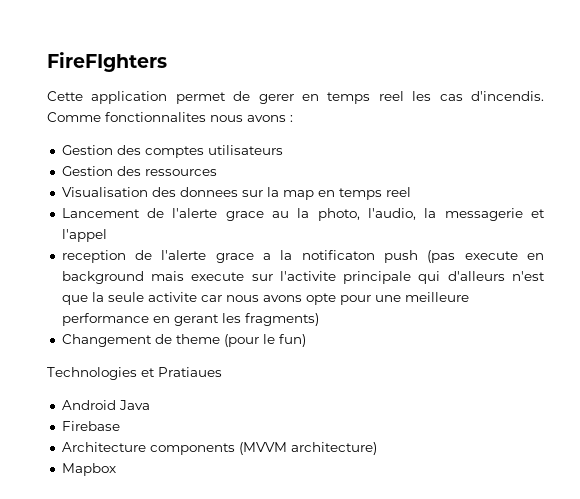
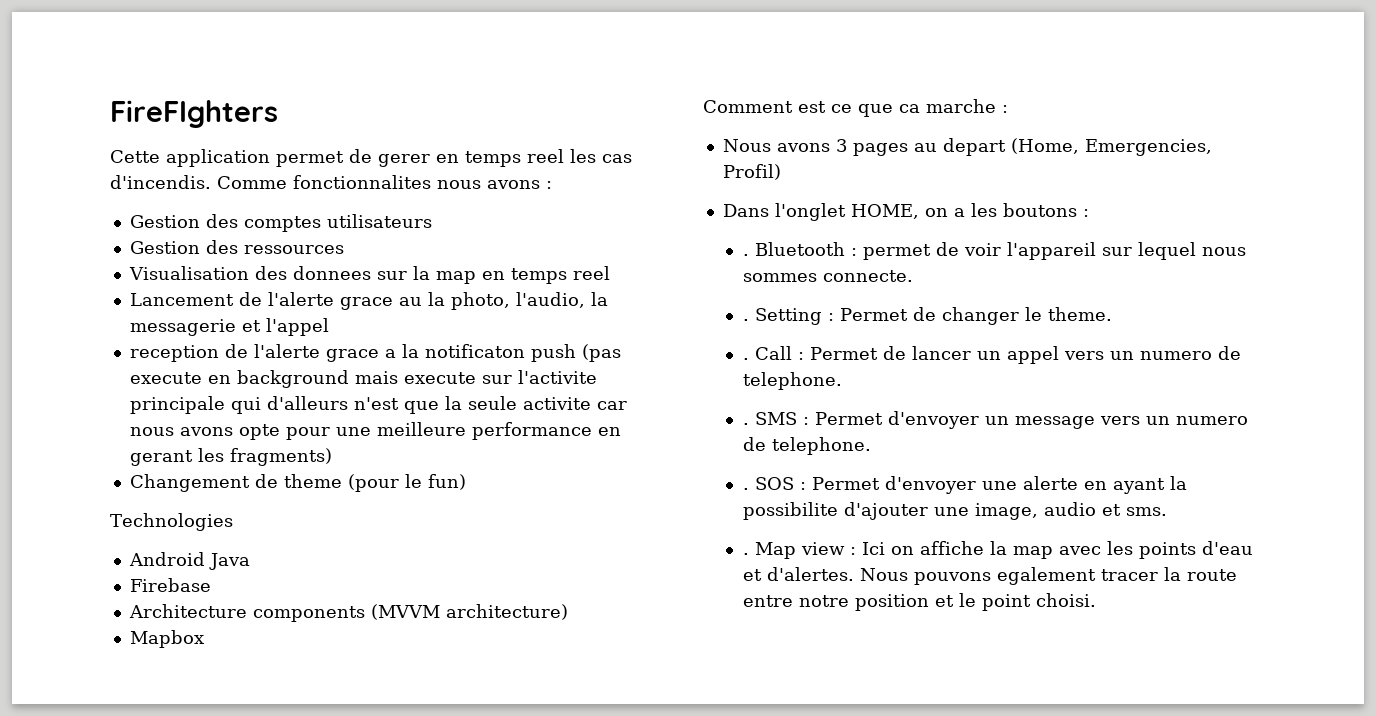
[141,367,222,377] et Pratiaues -> (233, 522) none
(116, 469) none -> [703,99,1008,117] [722,138,1212,156] [722,164,781,180] [722,203,1089,221] [742,242,1246,260] [742,270,913,282] [742,307,1112,325] [742,346,1241,364] [742,372,842,390] [742,411,1248,429] [742,437,871,455] [742,476,1187,494] [742,502,1167,520] [742,541,1253,559] [742,567,1237,585] [742,593,1096,611] // Comment est ce que ca marche : // Nous avons 3 pages au depart (Home, Emergencies, Profil) // Dans l'onglet HOME, on a les boutons : // . Bluetooth : permet de voir l'appareil sur lequel nous sommes connecte. // . Setting : Permet de changer le theme. // . Call : Permet de lancer un appel vers un numero de telephone. // . SMS : Permet d'envoyer un message vers un numero de telephone. // . SOS : Permet d'envoyer une alerte en ayant la possibilite d'ajouter une image, audio et sms. // . Map view : Ici on affiche la map avec les points d'eau et d'alertes. Nous pouvons egalement tracer la route entre notre position et le point choisi.

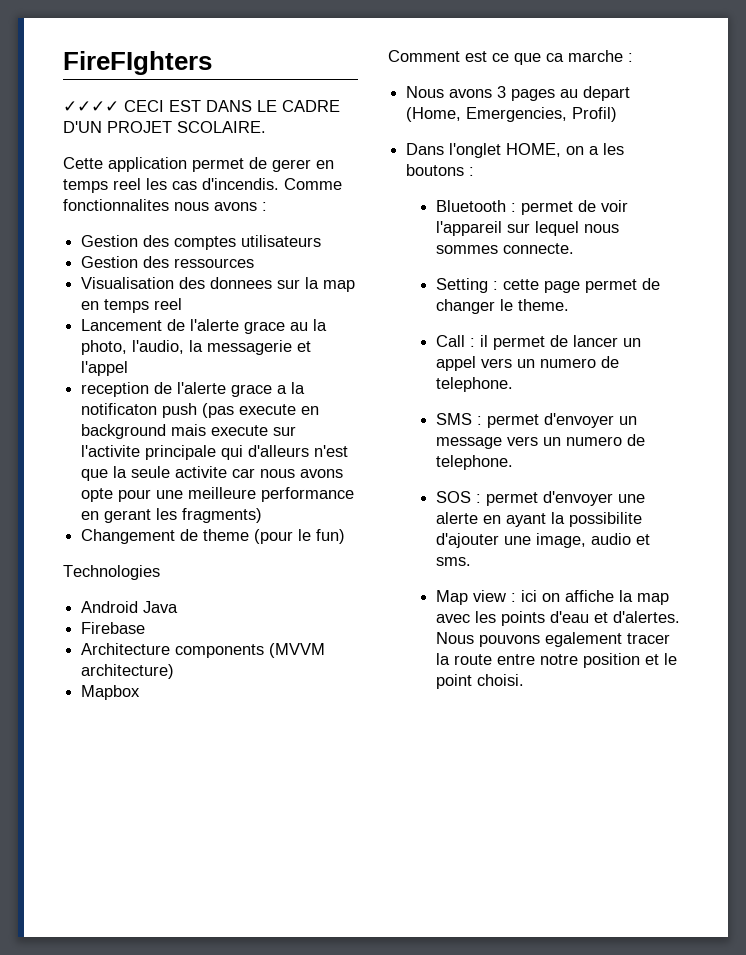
(278, 114) none -> [63,100,340,112] [63,121,266,133] // ✓✓✓✓ CECI EST DANS LE CADRE D'UN PROJET SCOLAIRE.
[742,254,749,256] . -> (475, 171) none
[742,319,749,321] . -> (575, 248) none
[839,308,908,321] Permet -> [503,279,638,293] cette page permet
[742,358,749,360] . -> (570, 305) none
[809,347,878,360] Permet -> [480,335,546,350] il permet
[742,423,749,425] . -> (514, 384) none
[814,412,883,425] Permet -> [487,414,540,428] permet
[742,488,749,490] . -> (514, 462) none
[811,477,880,490] Permet -> [486,492,539,506] permet
[742,553,749,555] . -> (472, 561) none
[861,542,885,555] Ici -> [521,590,538,602] ici

